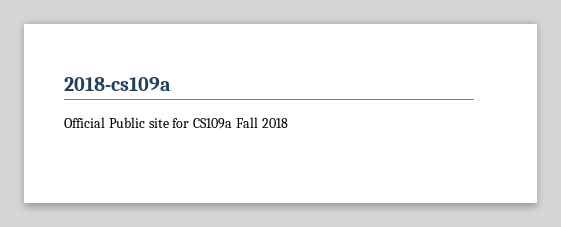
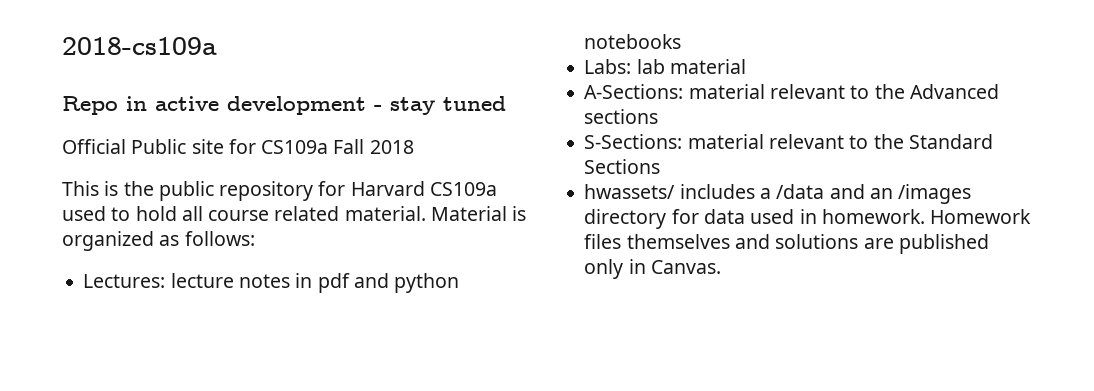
(171, 84) none -> [62,96,506,115] // Repo in active development - stay tuned
(288, 123) none -> [62,181,497,201] [62,206,527,221] [62,231,255,251] [83,273,460,293] [584,34,682,49] [584,59,746,74] [584,84,999,99] [584,109,659,124] [584,134,993,149] [584,159,661,174] [584,184,972,204] [584,209,1032,229] [584,234,989,254] [584,259,721,279] // This is the public repository for Harvard CS109a used to hold all course related material. Material is organized as follows: // Lectures: lecture notes in pdf and python notebooks // Labs: lab material // A-Sections: material relevant to the Advanced sections // S-Sections: material relevant to the Standard Sections // hwassets/ includes a /data and an /images directory for data used in homework. Homework files themselves and solutions are published only in Canvas.

